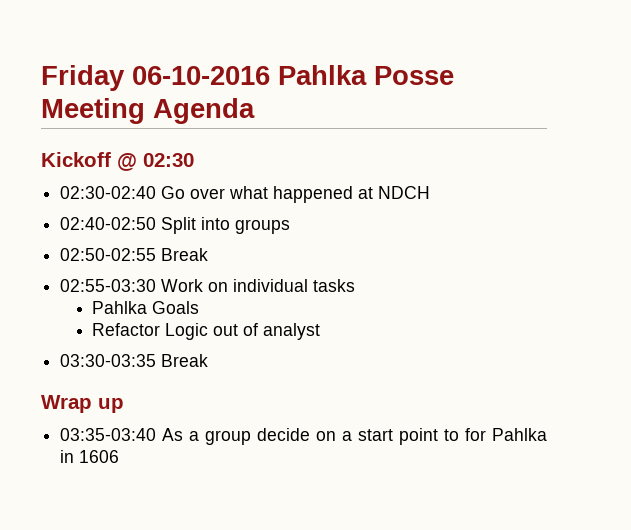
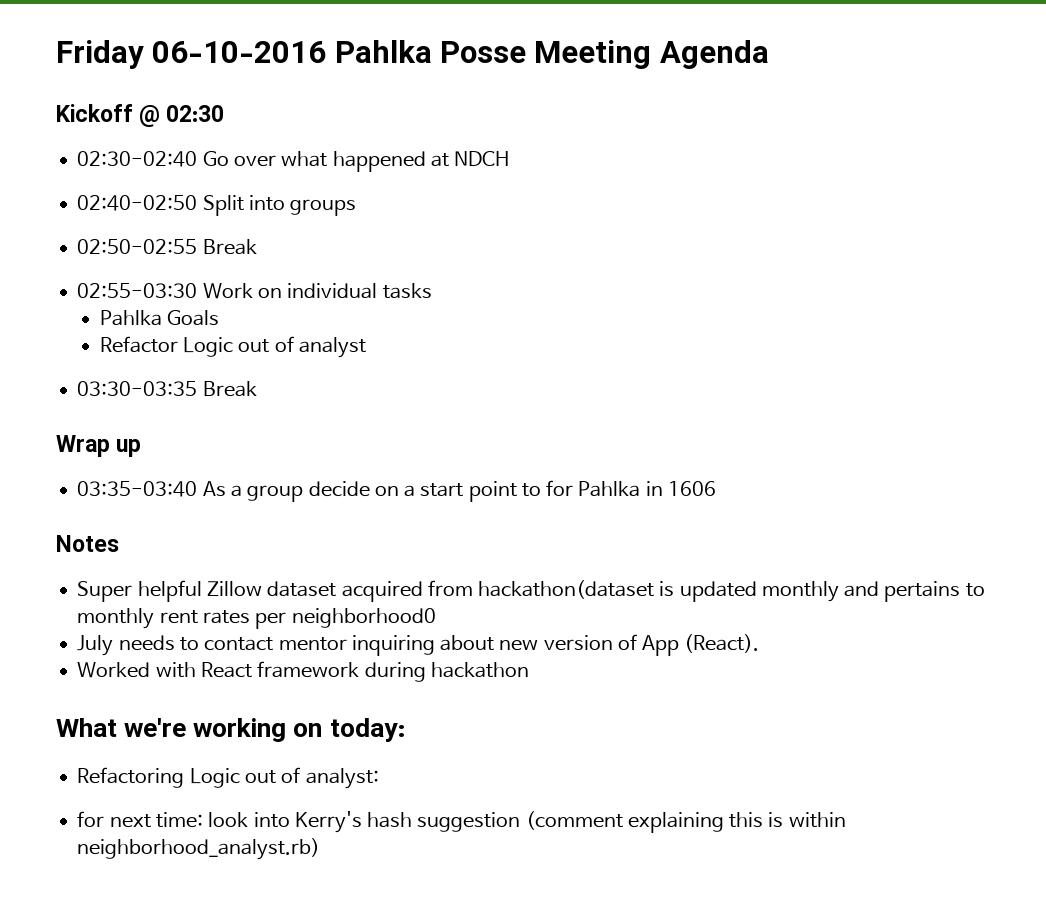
(120, 456) none -> [56,535,119,552] [77,580,985,602] [77,608,436,629] [77,634,760,656] [77,661,529,682] [56,718,406,742] [77,767,379,789] [77,811,846,833] [77,838,321,860] // Notes // Super helpful Zillow dataset acquired from hackathon(dataset is updated monthly and pertains to monthly rent rates per neighborhood0 // July needs to contact mentor inquiring about new version of App (React). // Worked with React framework during hackathon // What we're working on today: // Refactoring Logic out of analyst: // for next time: look into Kerry's hash suggestion (comment explaining this is within neighborhood_analyst.rb)

